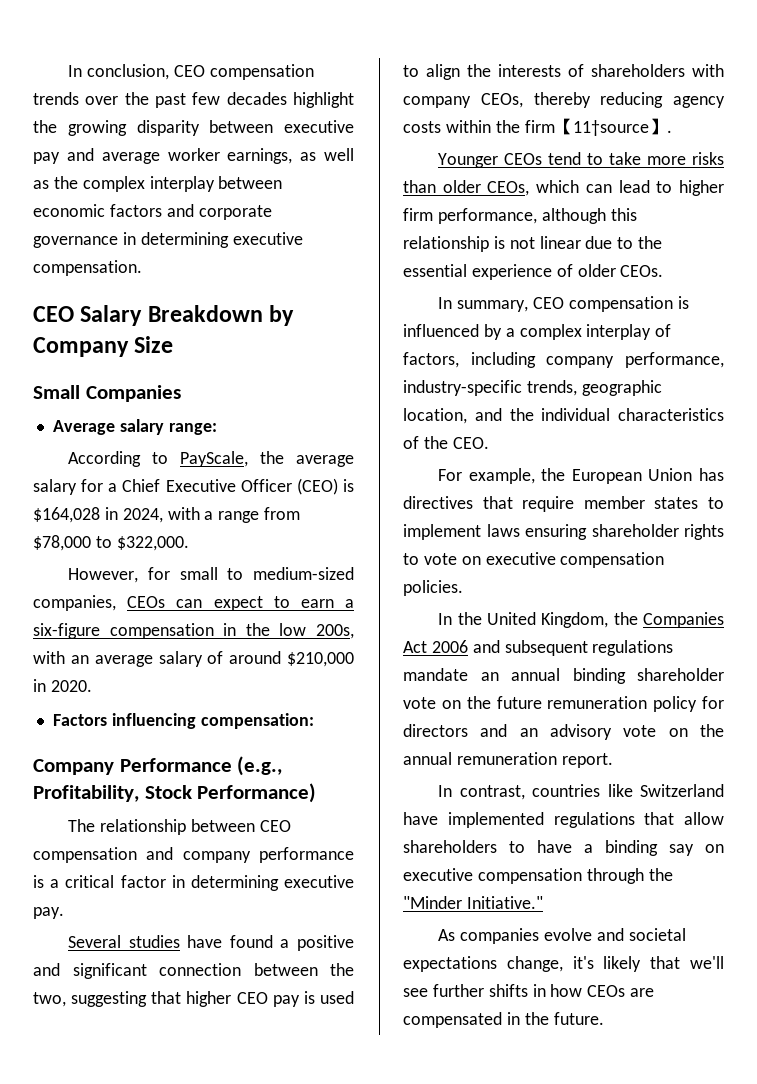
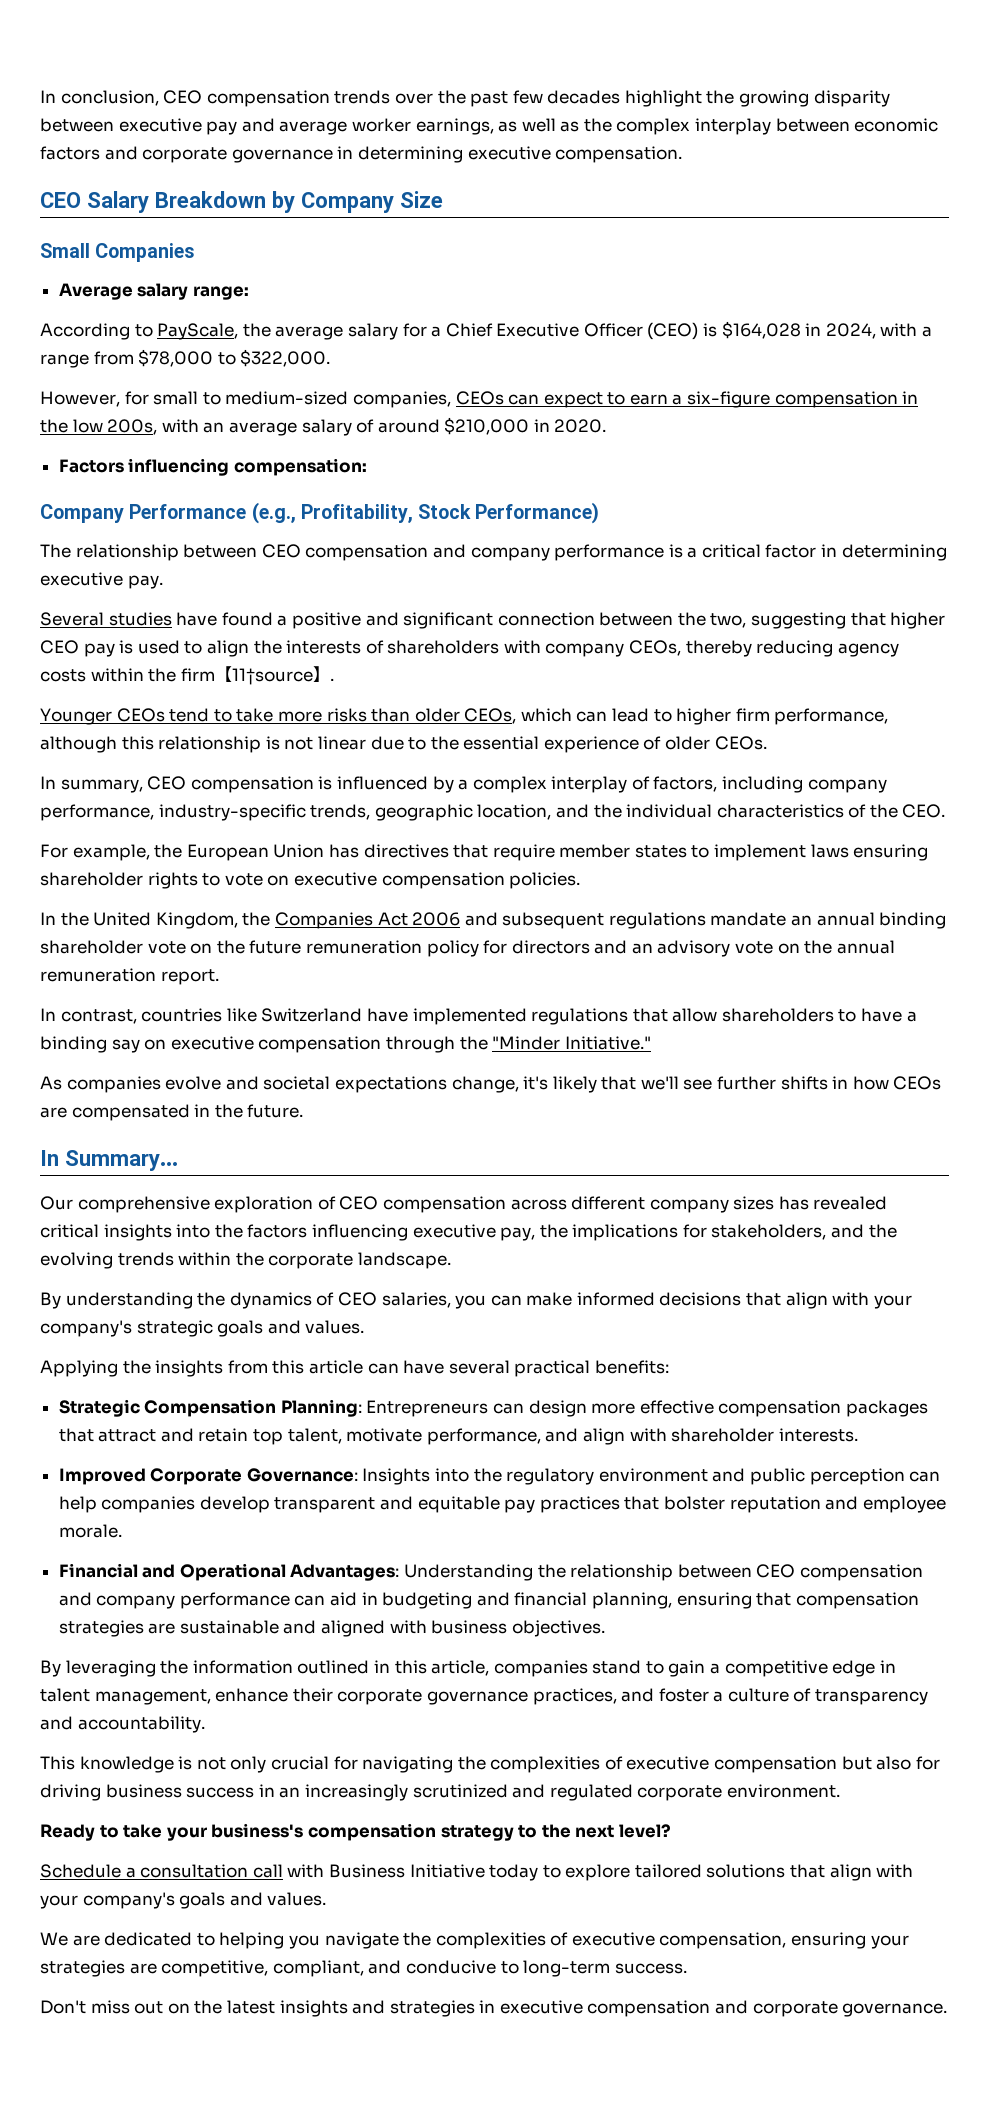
(604, 1018) none -> [40,1150,178,1171] [40,1196,888,1213] [40,1224,897,1241] [40,1252,451,1269] [40,1292,912,1309] [40,1320,365,1337] [40,1360,669,1377] [58,1399,929,1417] [58,1428,858,1445] [58,1468,941,1485] [58,1496,946,1513] [58,1524,122,1538] [58,1563,924,1581] [58,1592,919,1609] [58,1620,605,1637] [40,1660,896,1677] [40,1688,929,1705] [40,1716,205,1733] [40,1756,940,1773] [40,1784,840,1801] [40,1823,671,1841] [40,1864,914,1881] [40,1892,327,1909] [40,1932,909,1949] [40,1960,687,1977] [40,2000,948,2017] // In Summary... // Our comprehensive exploration of CEO compensation across different company sizes has revealed critical insights into the factors influencing executive pay, the implications for stakeholders, and the evolving trends within the corporate landscape. // By understanding the dynamics of CEO salaries, you can make informed decisions that align with your company's strategic goals and values. // Applying the insights from this article can have several practical benefits: // Strategic Compensation Planning: Entrepreneurs can design more effective compensation packages that attract and retain top talent, motivate performance, and align with shareholder interests. // Improved Corporate Governance: Insights into the regulatory environment and public perception can help companies develop transparent and equitable pay practices that bolster reputation and employee morale. // Financial and Operational Advantages: Understanding the relationship between CEO compensation and company performance can aid in budgeting and financial planning, ensuring that compensation strategies are sustainable and aligned with business objectives. // By leveraging the information outlined in this article, companies stand to gain a competitive edge in talent management, enhance their corporate governance practices, and foster a culture of transparency and accountability. // This knowledge is not only crucial for navigating the complexities of executive compensation but also for driving business success in an increasingly scrutinized and regulated corporate environment. // Ready to take your business's compensation strategy to the next level? // Schedule a consultation call with Business Initiative today to explore tailored solutions that align with your company's goals and values. // We are dedicated to helping you navigate the complexities of executive compensation, ensuring your strategies are competitive, compliant, and conducive to long-term success. // Don't miss out on the latest insights and strategies in executive compensation and corporate governance.

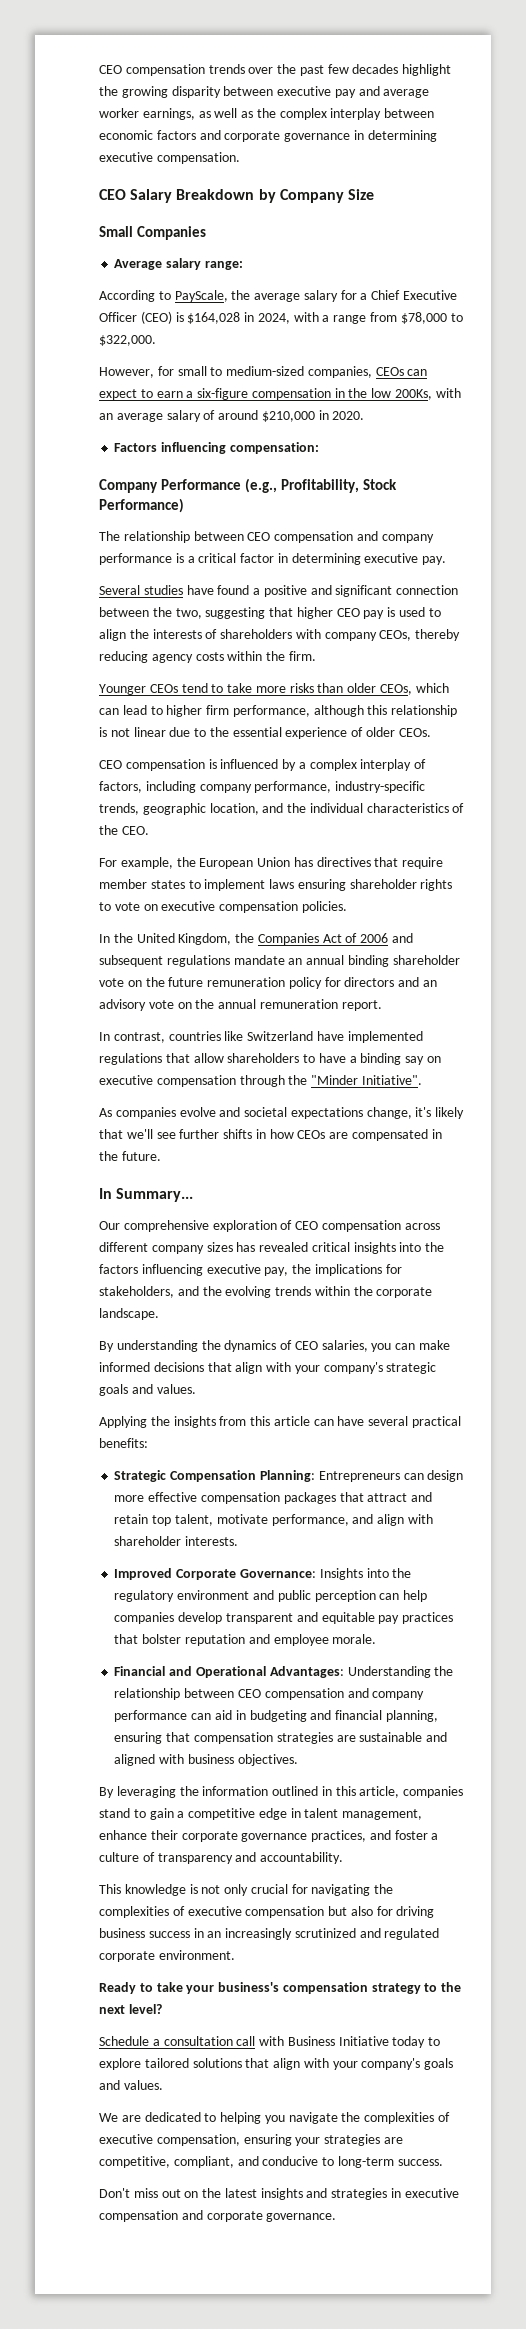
[40,90,159,106] In conclusion, -> (99, 69) none
[107,419,158,435] 200s, -> [395,389,433,400] 200Ks,
[180,666,334,685] firm【11†source】. -> [288,651,316,661] firm.
[40,776,143,793] In summary, -> (431, 732) none
(408, 919) none -> [345,933,358,943] of
[564,1036,651,1050] Initiative." -> [361,1075,422,1085] Initiative".

